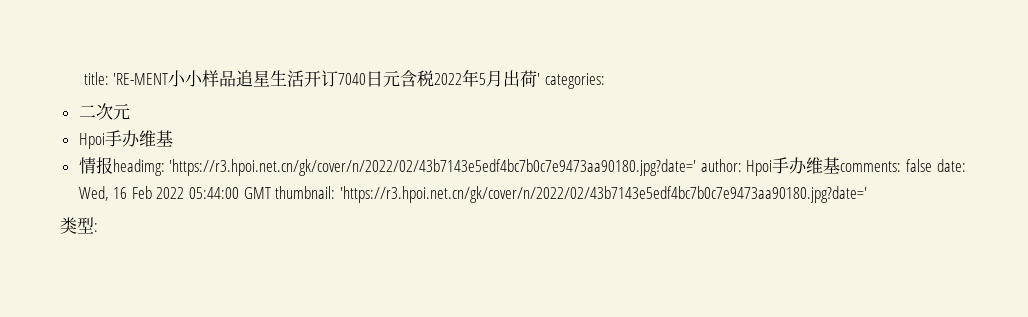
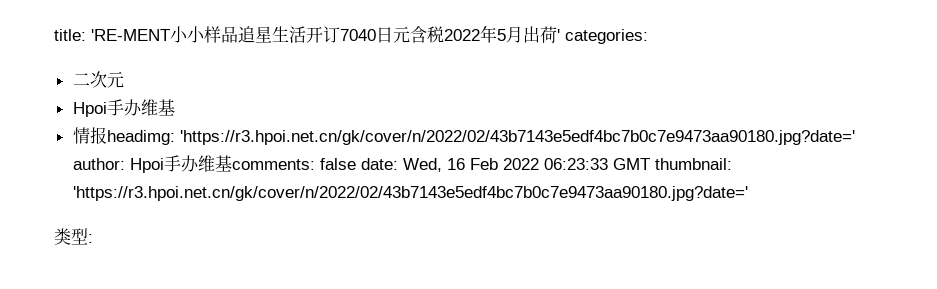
[189,187,240,199] 05:44:00 -> [543,158,608,170] 06:23:33

